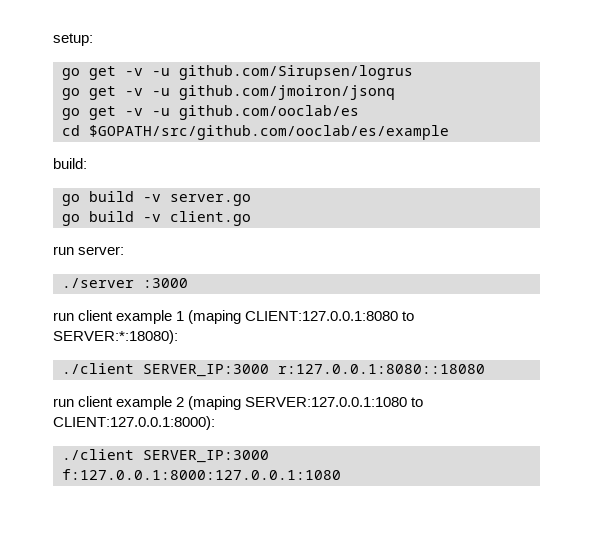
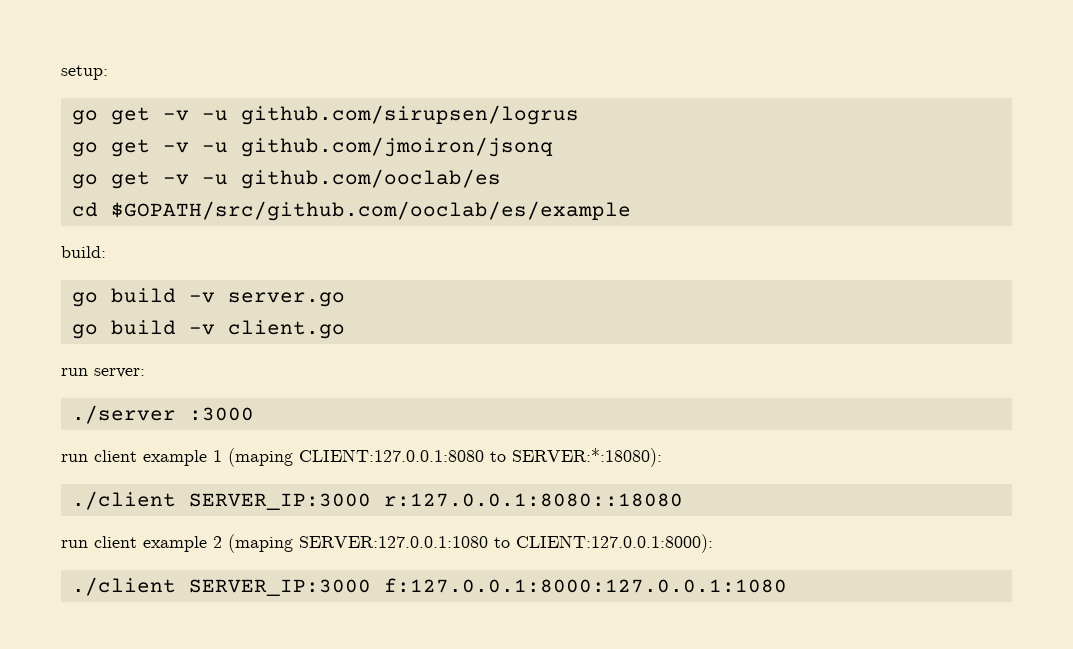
[179,65,413,80] github.com/Sirupsen/logrus -> [240,105,579,125] github.com/sirupsen/logrus

